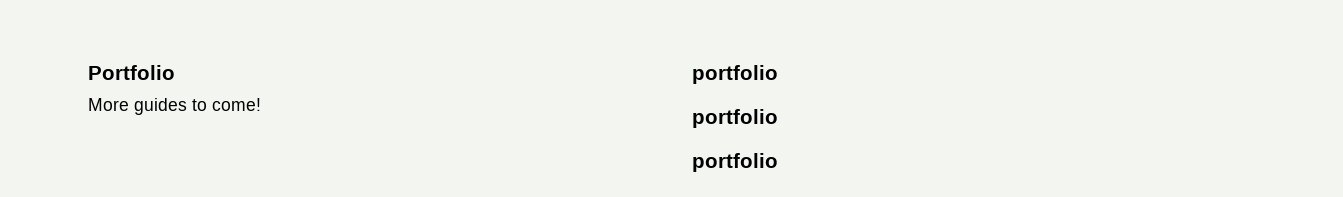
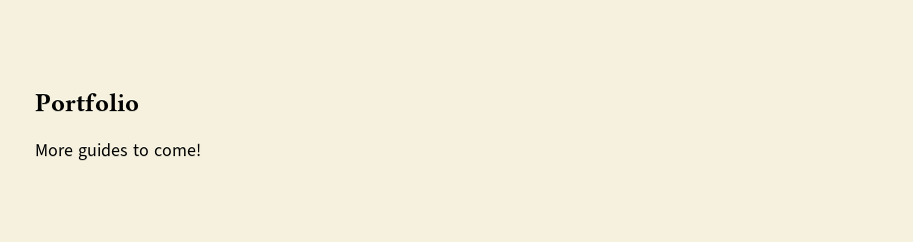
[692,65,778,84] [692,109,778,128] [692,153,778,172] // portfolio // portfolio // portfolio -> (202, 150) none

